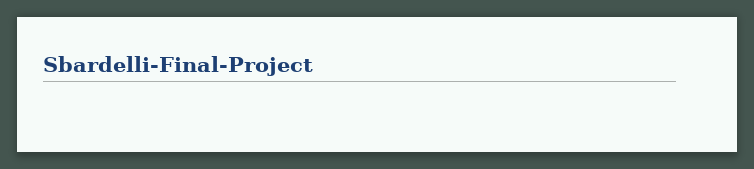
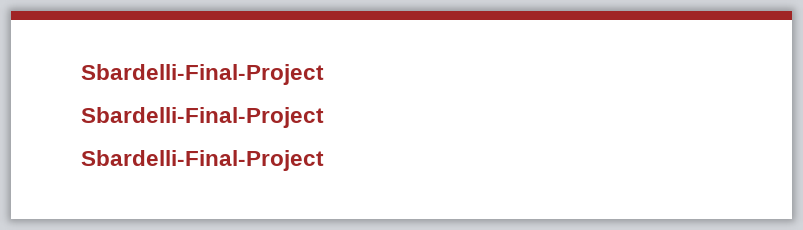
[43,56,313,76] Sbardelli-Final-Project -> [81,64,324,85] [81,107,324,128] [81,150,324,171] Sbardelli-Final-Project // Sbardelli-Final-Project // Sbardelli-Final-Project

